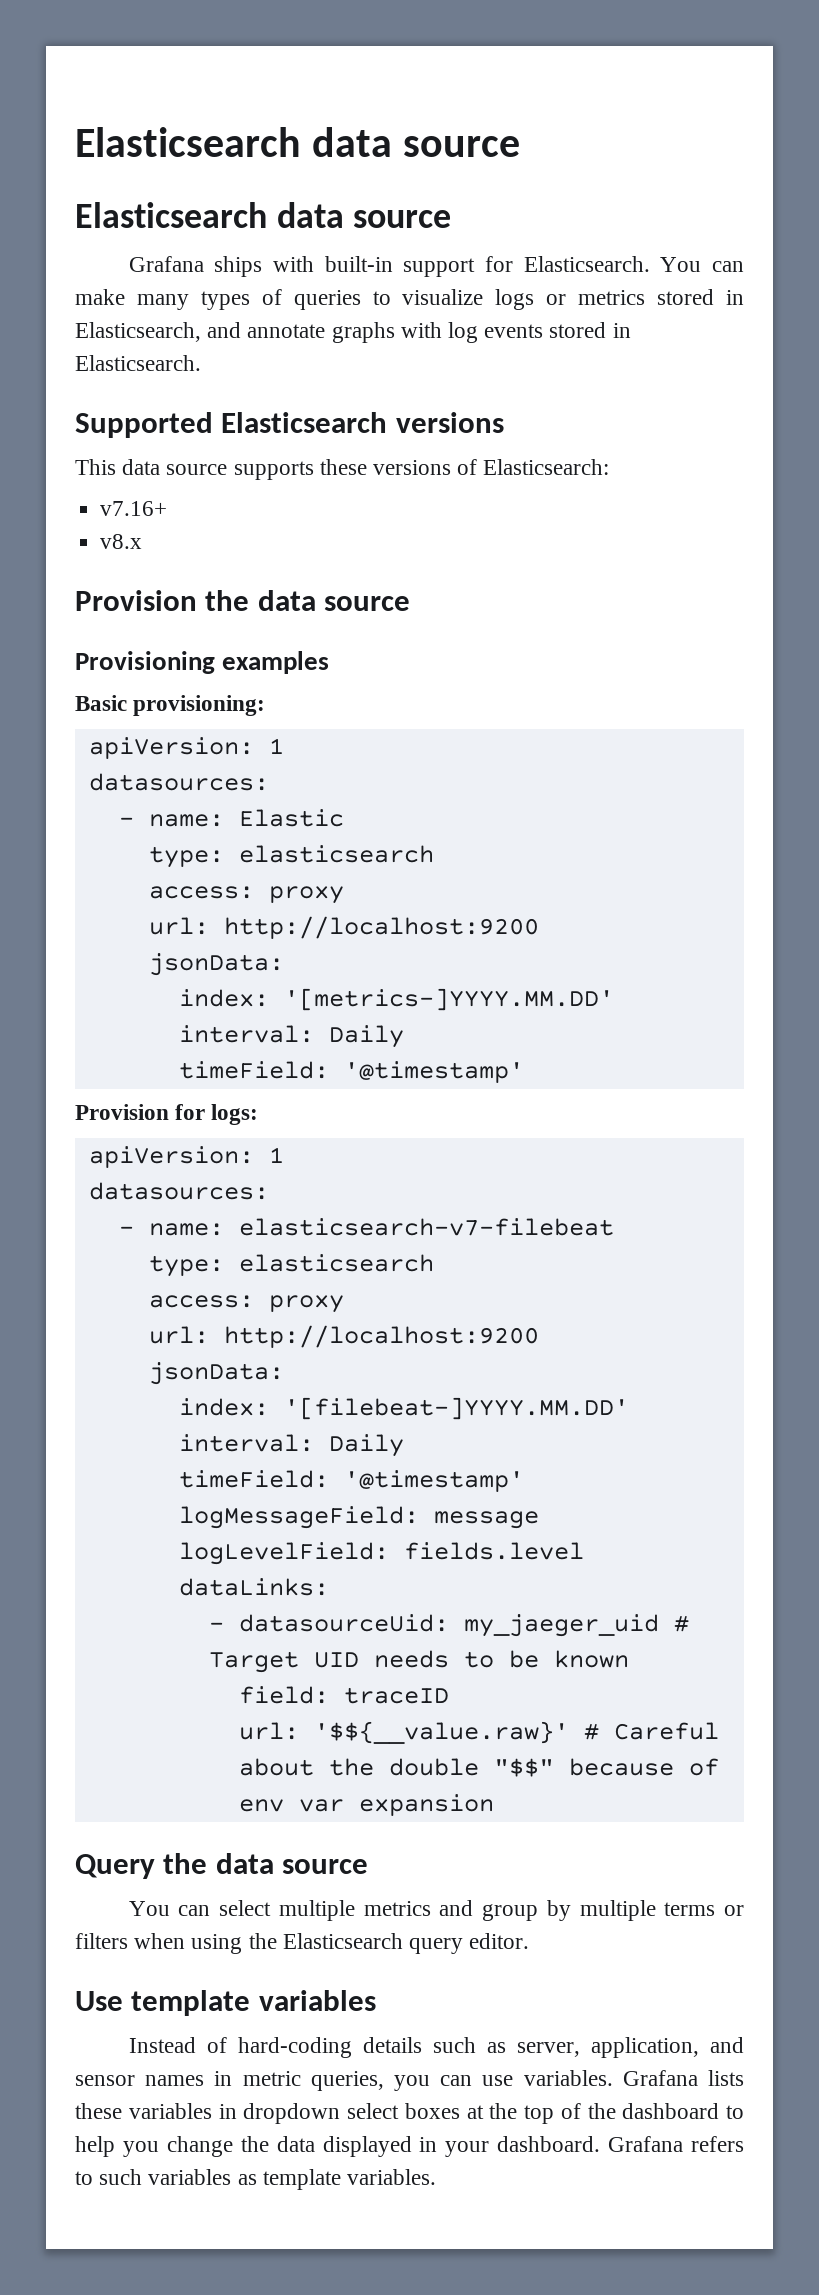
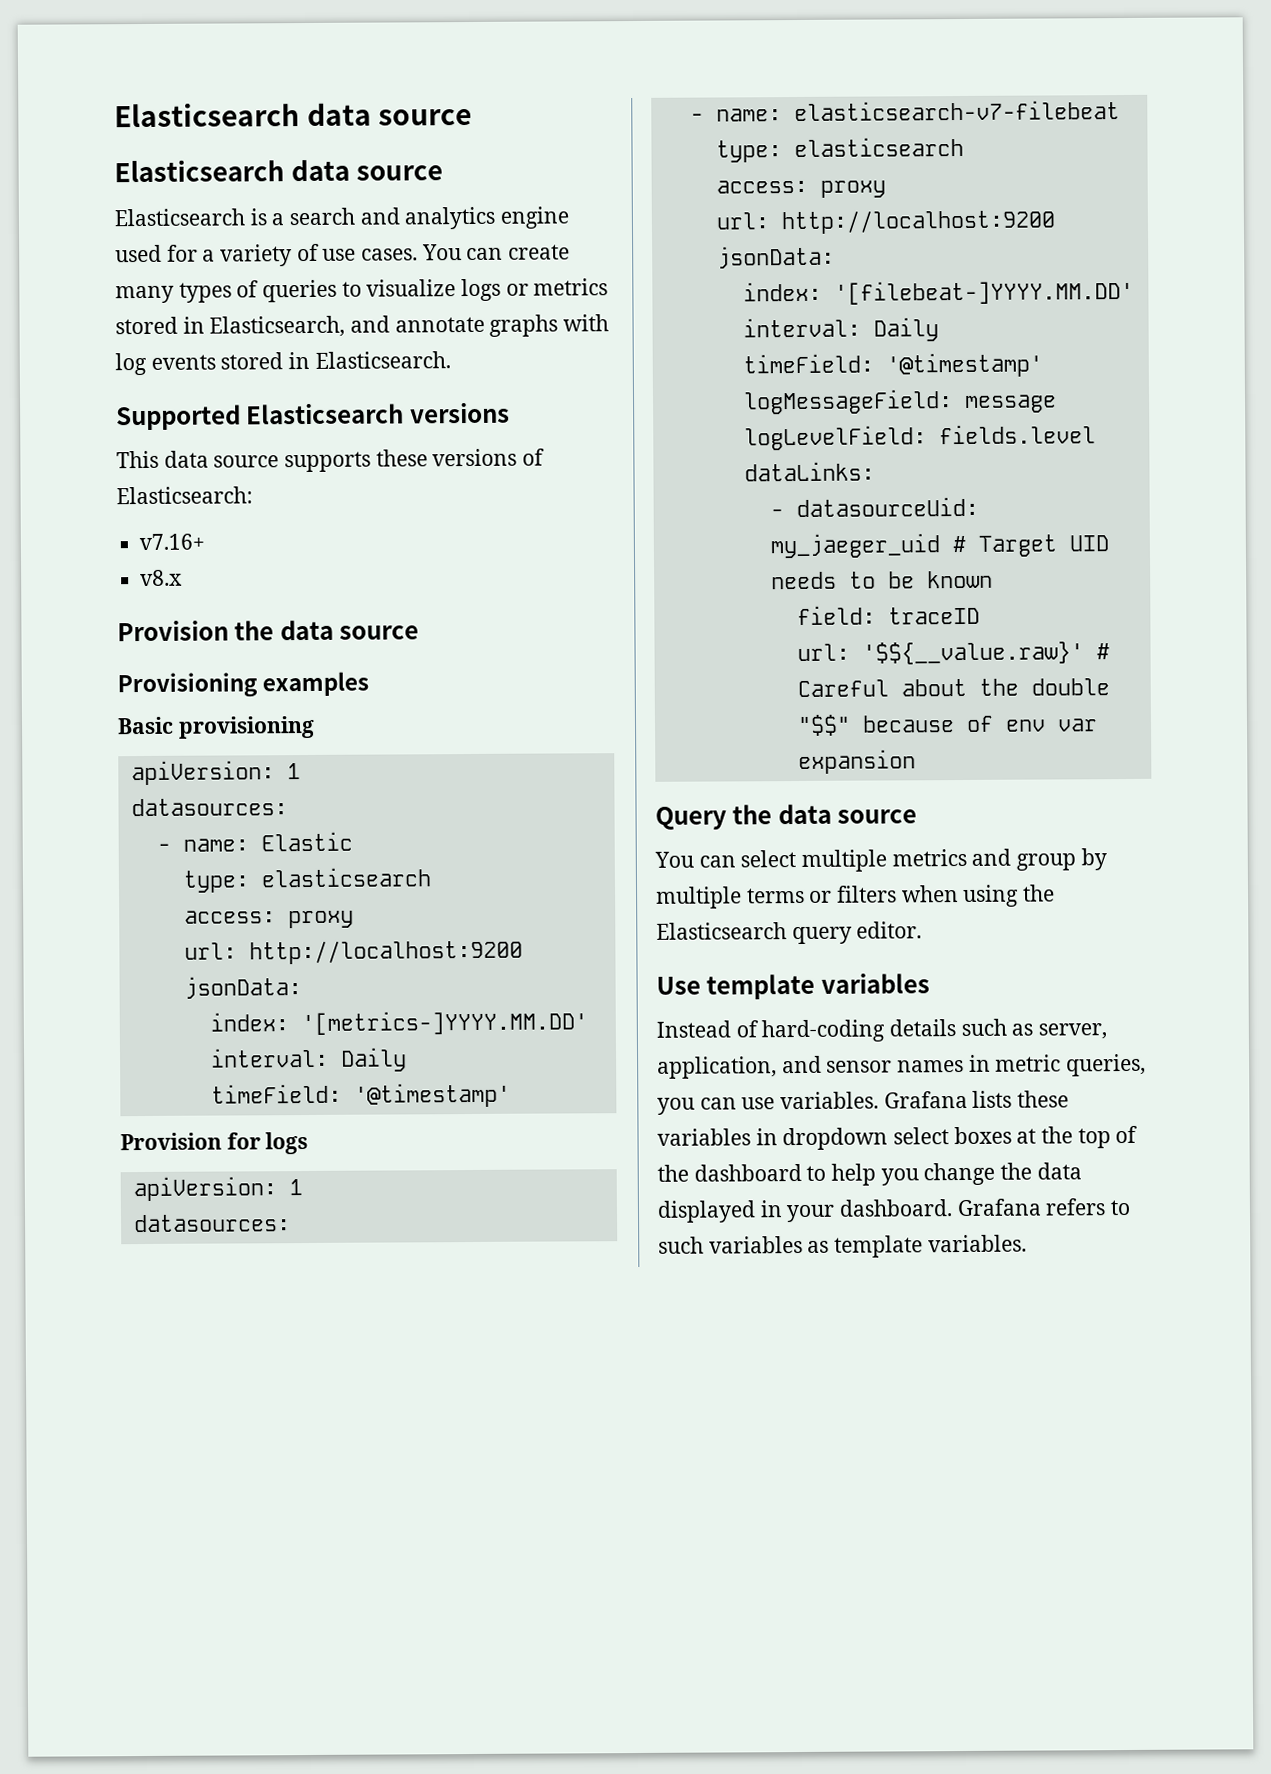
[128,256,744,277] [75,289,125,305] Grafana ships with built-in support for Elasticsearch. You can make -> [114,206,570,230] [115,243,571,267] Elasticsearch is a search and analytics engine used for a variety of use cases. You can create
[133,695,266,716] provisioning: -> [177,715,315,739] provisioning
[211,1104,259,1125] logs: -> [265,1132,309,1155] logs

